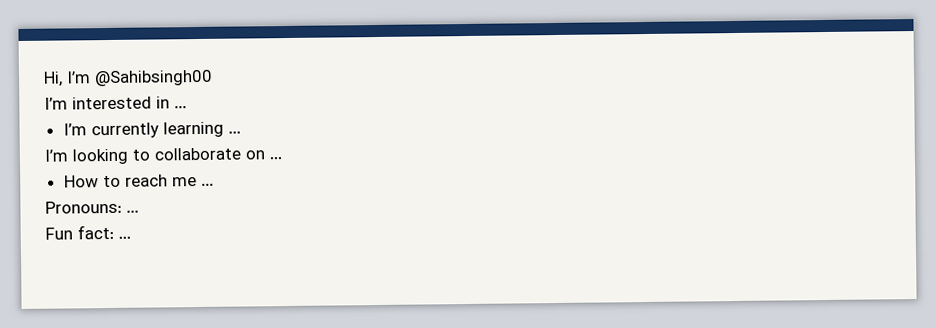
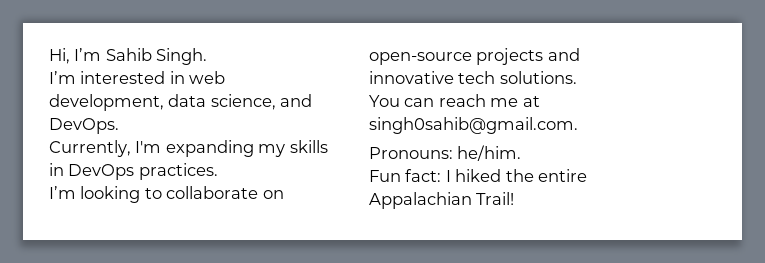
[94,69,213,87] @Sahibsingh00 -> [105,48,208,65] Sahib Singh.
[174,105,187,109] [62,121,241,139] ... // I’m currently learning ... -> [189,71,226,84] [49,94,313,111] [49,118,119,134] [49,140,328,157] [49,163,218,180] web development, data science, and DevOps. // Currently, I'm expanding my skills in DevOps practices.
[269,156,282,160] [63,174,214,188] ... // How to reach me ... -> [369,48,580,65] [369,71,577,84] [369,94,540,107] [369,117,578,134] open-source projects and innovative tech solutions. // You can reach me at singh0sahib@gmail.com.
[126,209,139,213] ... -> [457,145,522,161] he/him.
[118,235,131,239] ... -> [445,169,588,182] [369,192,515,209] I hiked the entire Appalachian Trail!

